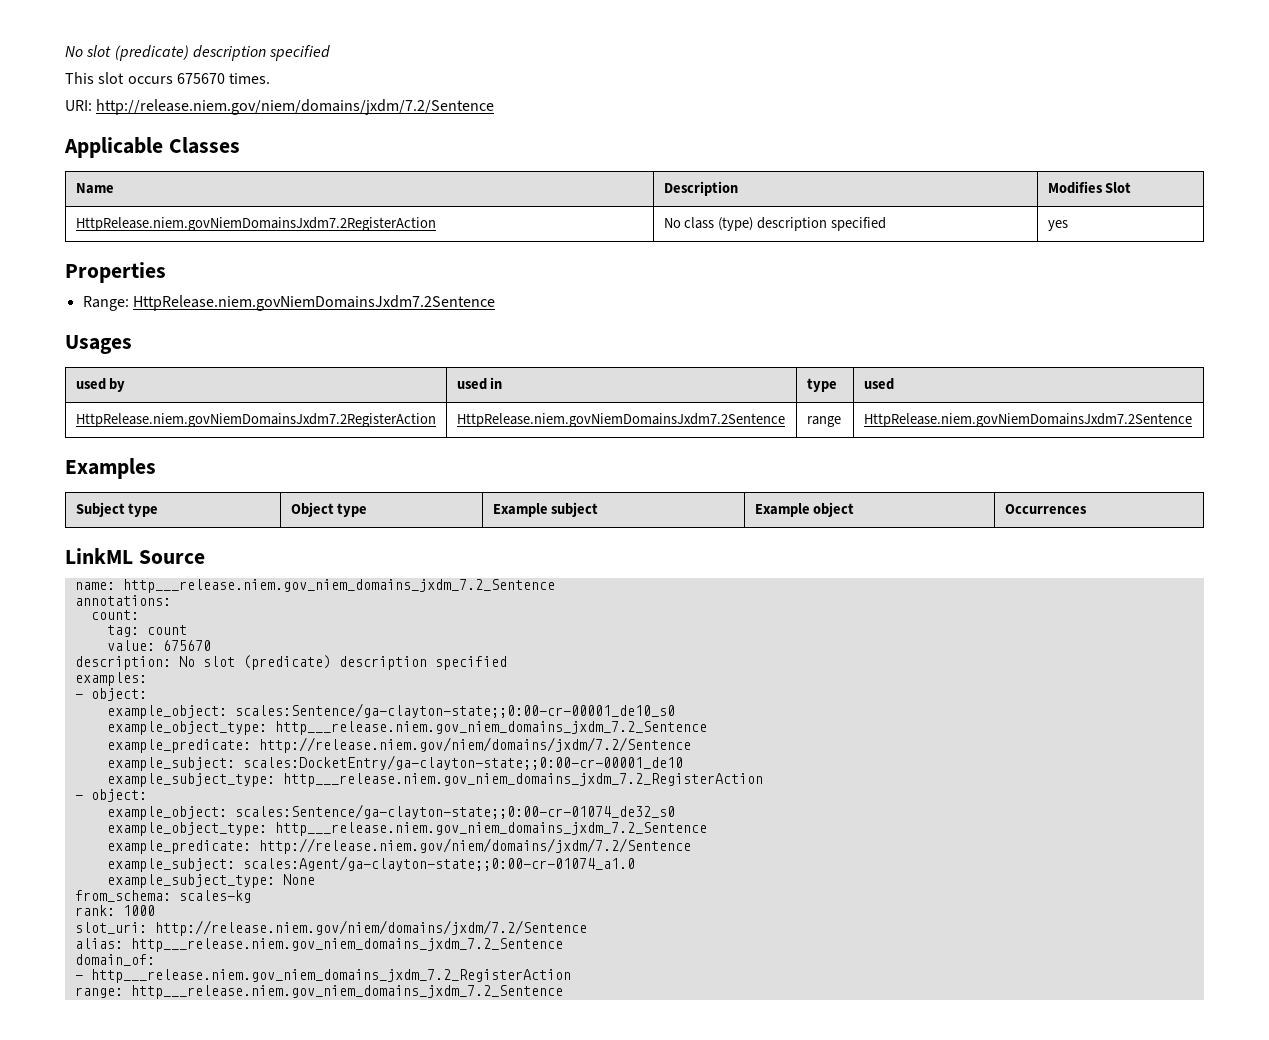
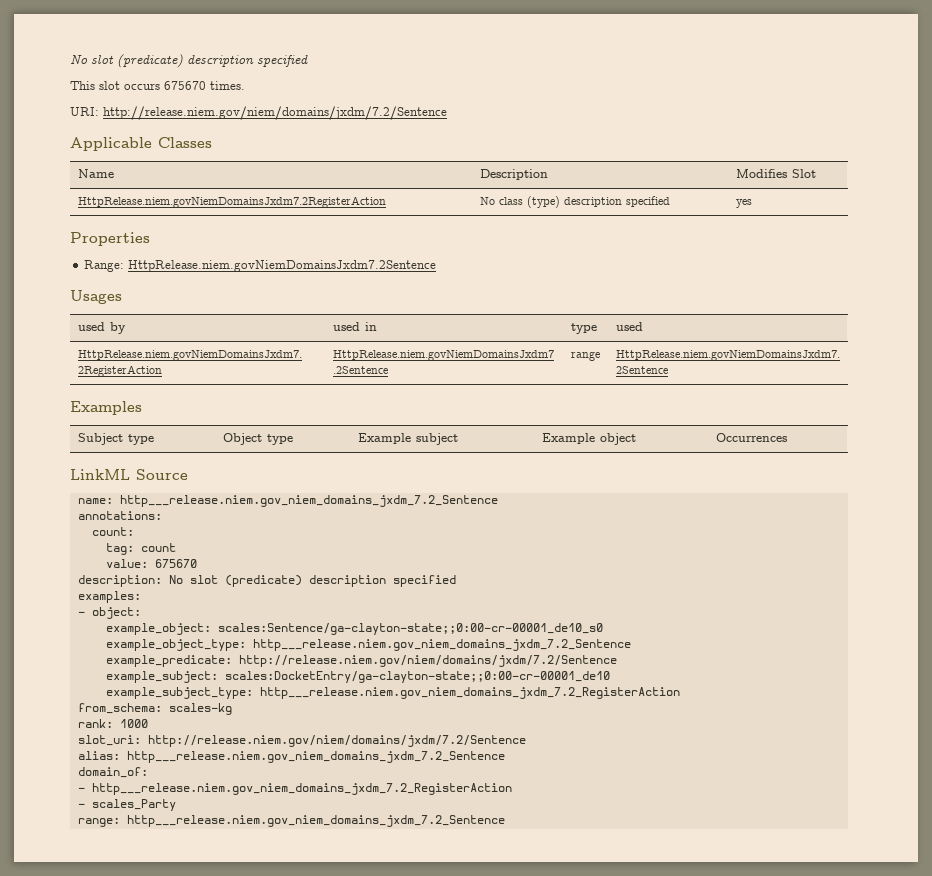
[74,789,147,802] [106,804,675,820] [106,822,707,836] [106,838,691,854] [106,856,635,872] [106,874,315,888] // - object: // example_object: scales:Sentence/ga-clayton-state;;0:00-cr-01074_de32_s0 // example_object_type: http___release.niem.gov_niem_domains_jxdm_7.2_Sentence // example_predicate: http://release.niem.gov/niem/domains/jxdm/7.2/Sentence // example_subject: scales:Agent/ga-clayton-state;;0:00-cr-01074_a1.0 // example_subject_type: None -> (680, 693) none
(571, 976) none -> [77,799,176,811] // - scales_Party

